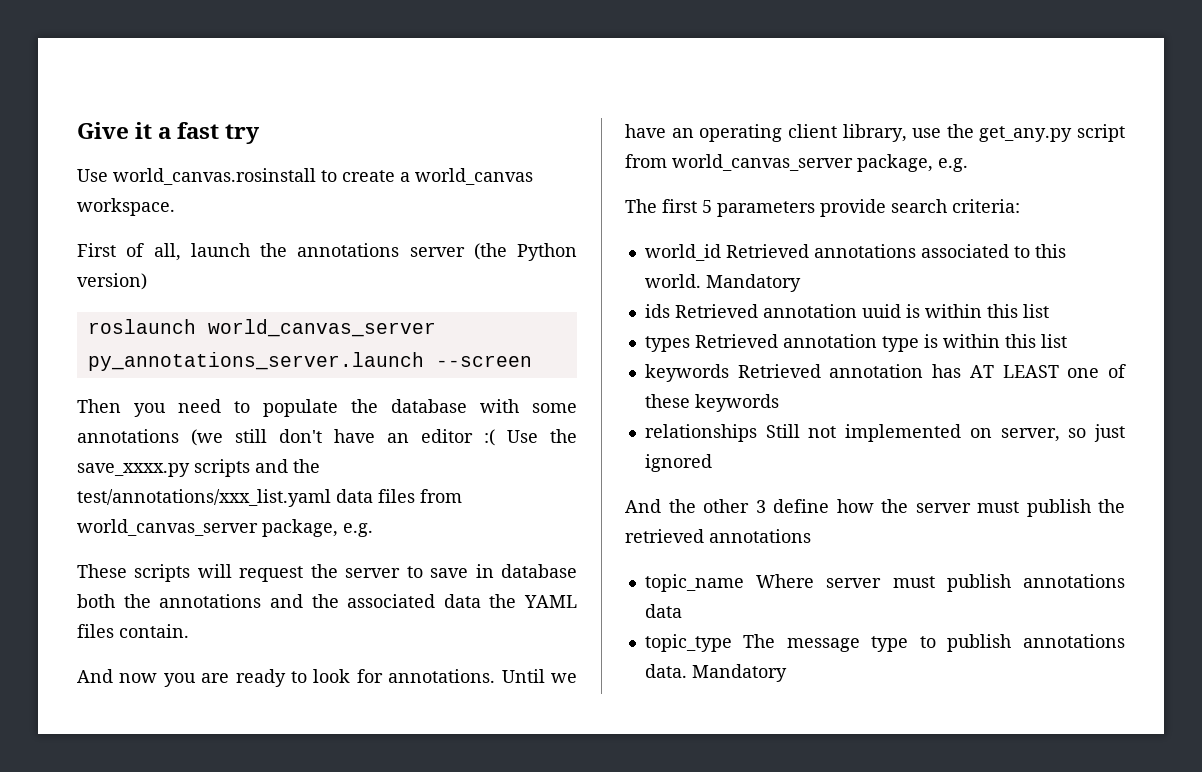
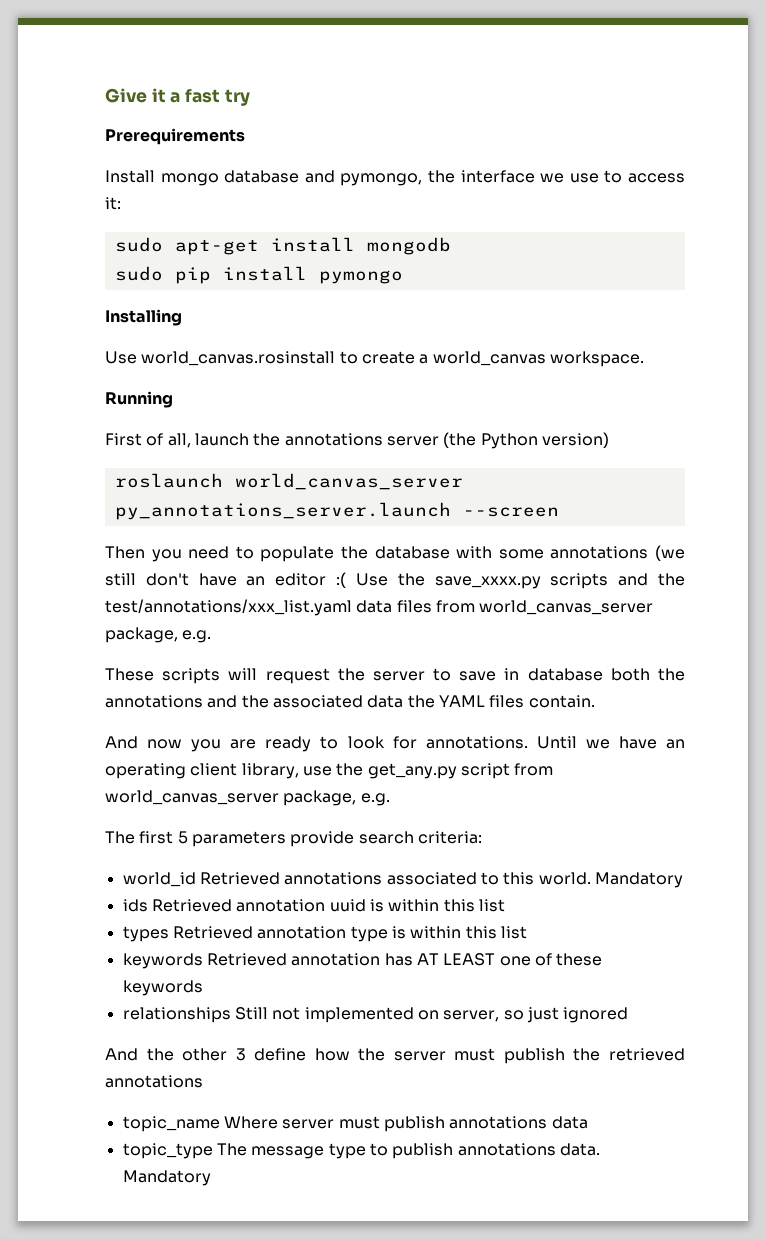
(261, 134) none -> [105,128,245,145] [105,170,686,186] [105,197,121,210] [114,237,451,255] [114,266,403,284] [105,309,182,326] // Prerequirements // Install mongo database and pymongo, the interface we use to access it: // sudo apt-get install mongodb // sudo pip install pymongo // Installing
(175, 207) none -> [105,391,173,408] // Running

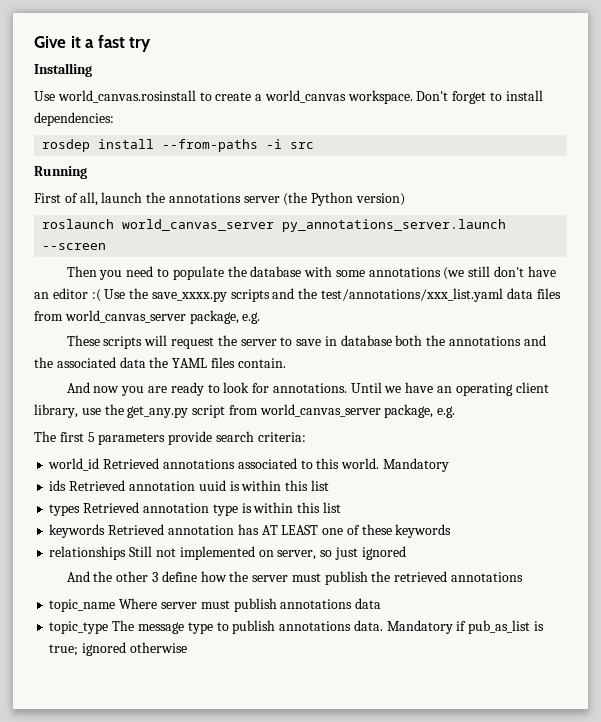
[105,128,245,145] [105,170,686,186] [105,197,121,210] [114,237,451,255] [114,266,403,284] // Prerequirements // Install mongo database and pymongo, the interface we use to access it: // sudo apt-get install mongodb // sudo pip install pymongo -> (152, 44) none
(644, 359) none -> [416,90,543,104] [34,112,114,126] [42,139,315,152] Don't forget to install dependencies: // rosdep install --from-paths -i src
(211, 1178) none -> [456,620,544,634] [49,642,187,656] if pub_as_list is true; ignored otherwise

